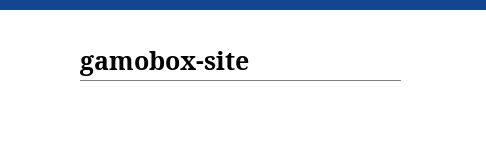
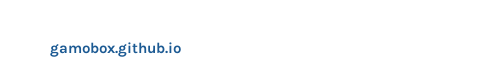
[80,51,249,76] gamobox-site -> [50,42,181,57] gamobox.github.io

